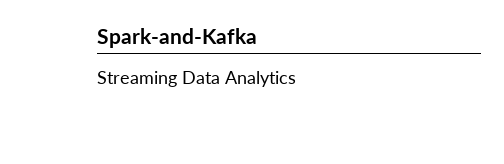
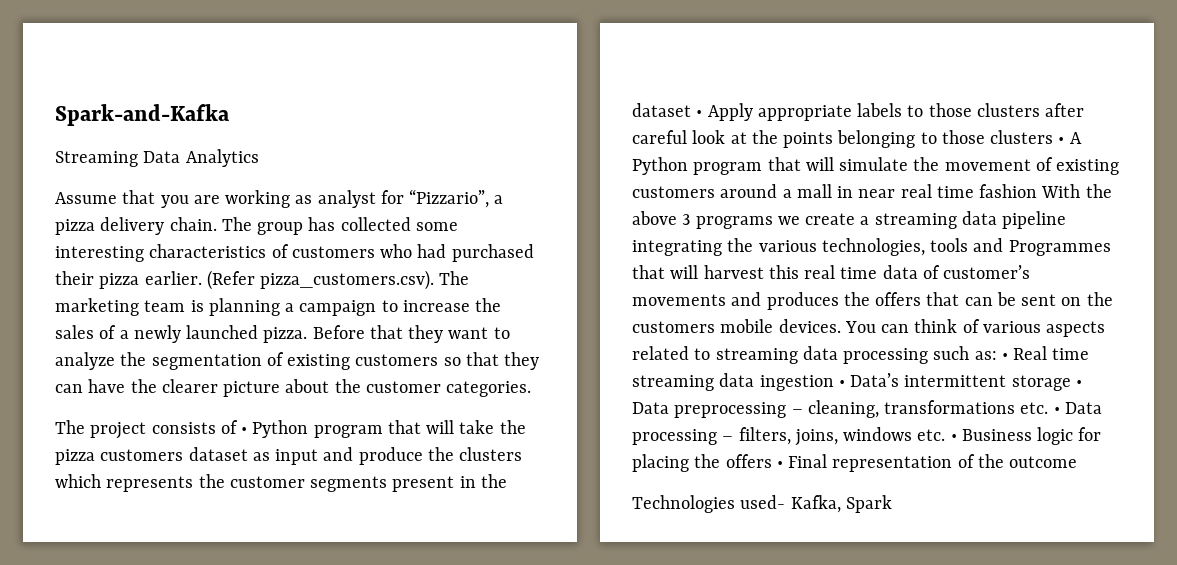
(296, 79) none -> [55,189,504,208] [55,217,458,235] [55,244,534,262] [55,270,470,290] [55,298,502,316] [55,325,510,343] [55,352,540,370] [55,379,532,397] [55,420,526,439] [55,447,523,465] [55,474,507,492] [632,103,1085,121] [632,130,1082,148] [632,157,1120,175] [632,184,1112,198] [632,211,1067,229] [632,238,1111,256] [632,265,1031,279] [632,292,1113,310] [632,319,1106,337] [632,346,1090,364] [632,373,1082,391] [632,400,1102,418] [632,427,1102,446] [632,454,1078,472] [632,495,892,513] // Assume that you are working as analyst for “Pizzario”, a pizza delivery chain. The group has collected some interesting characteristics of customers who had purchased their pizza earlier. (Refer pizza_customers.csv). The marketing team is planning a campaign to increase the sales of a newly launched pizza. Before that they want to analyze the segmentation of existing customers so that they can have the clearer picture about the customer categories. // The project consists of • Python program that will take the pizza customers dataset as input and produce the clusters which represents the customer segments present in the dataset • Apply appropriate labels to those clusters after careful look at the points belonging to those clusters • A Python program that will simulate the movement of existing customers around a mall in near real time fashion With the above 3 programs we create a streaming data pipeline integrating the various technologies, tools and Programmes that will harvest this real time data of customer’s movements and produces the offers that can be sent on the customers mobile devices. You can think of various aspects related to streaming data processing such as: • Real time streaming data ingestion • Data’s intermittent storage • Data preprocessing – cleaning, transformations etc. • Data processing – filters, joins, windows etc. • Business logic for placing the offers • Final representation of the outcome // Technologies used- Kafka, Spark

